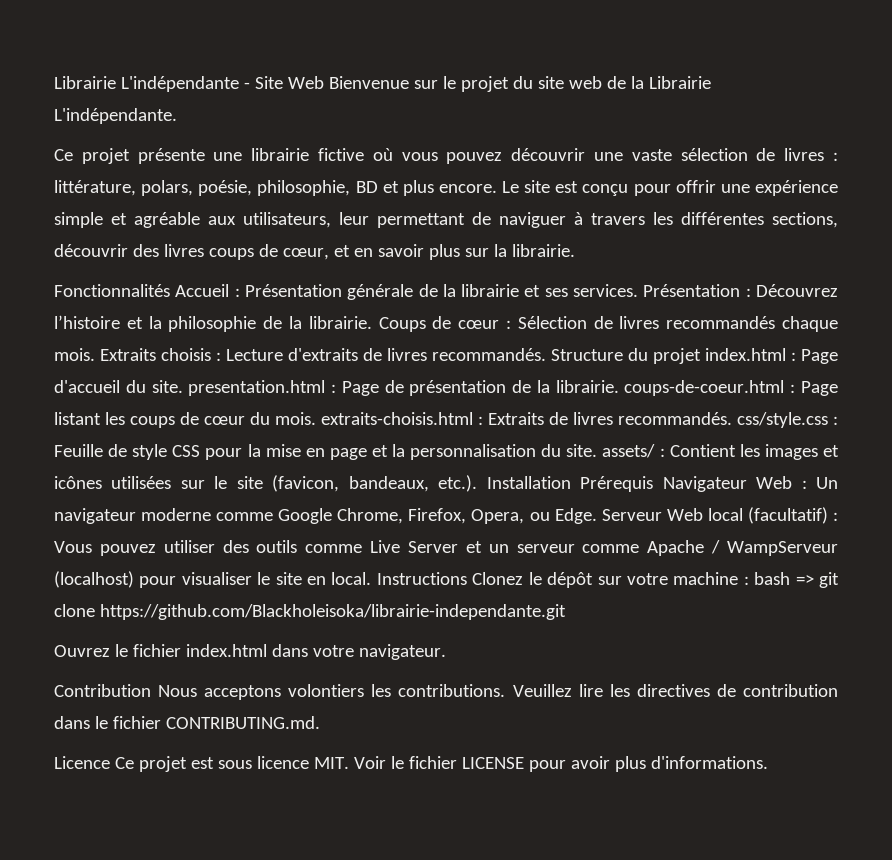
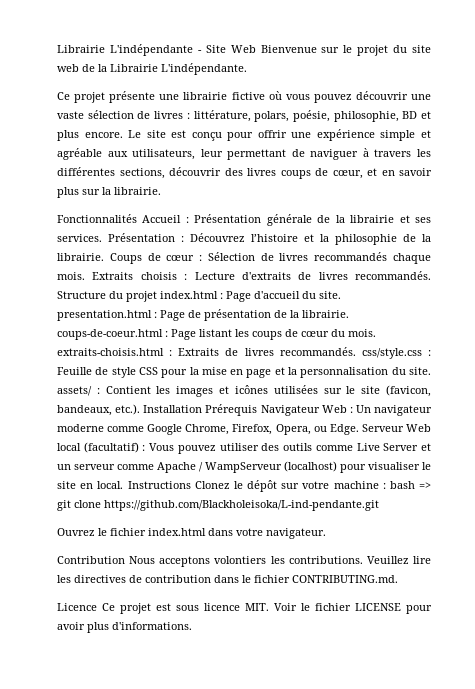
[99,604,566,620] https://github.com/Blackholeisoka/librairie-independante.git -> [104,500,379,511] https://github.com/Blackholeisoka/L-ind-pendante.git

